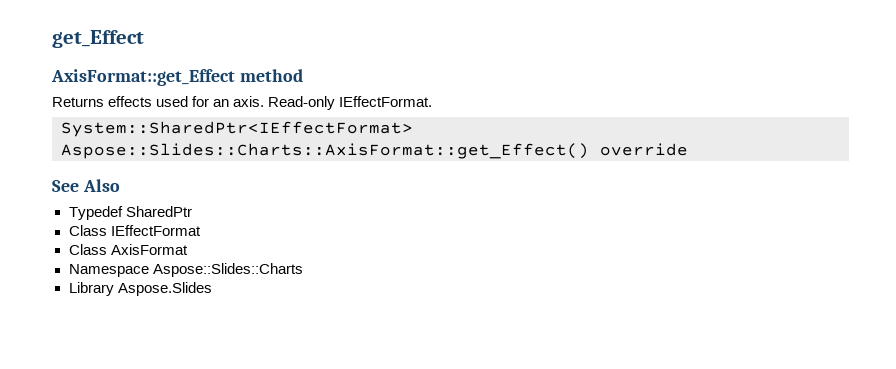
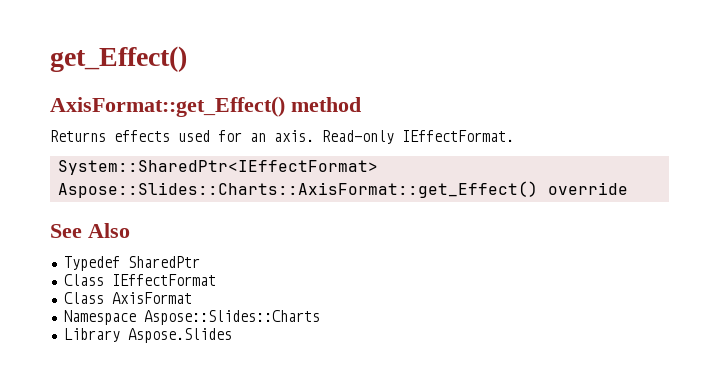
[52,30,144,48] [51,69,235,86] get_Effect // AxisFormat::get_Effect -> [50,46,187,72] [50,96,285,117] get_Effect() // AxisFormat::get_Effect()

